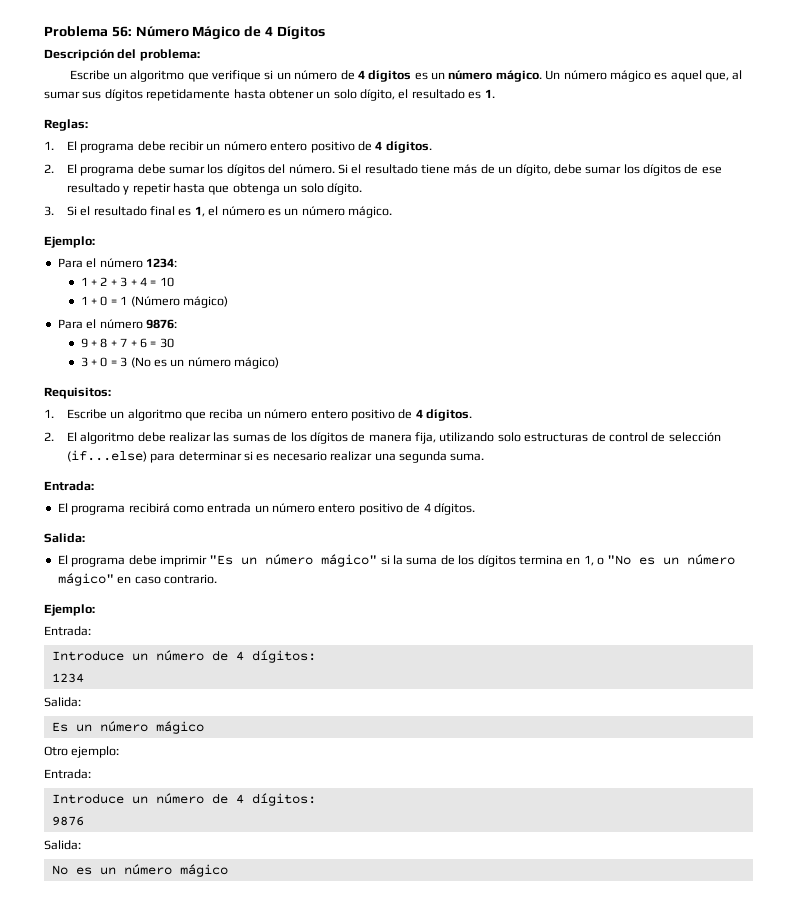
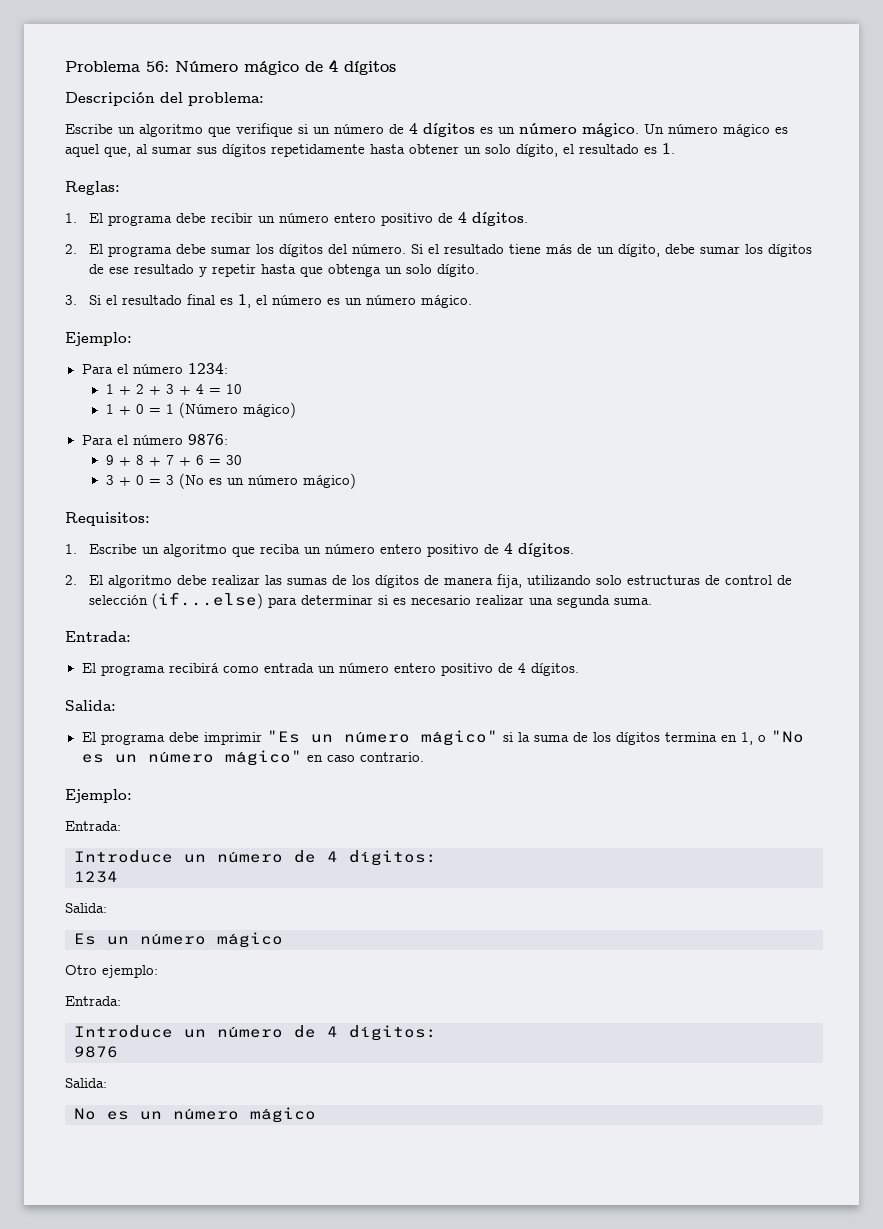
[192,26,325,40] Mágico de 4 Dígitos -> [244,59,396,75] mágico de 4 dígitos

